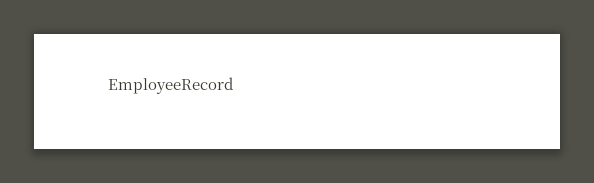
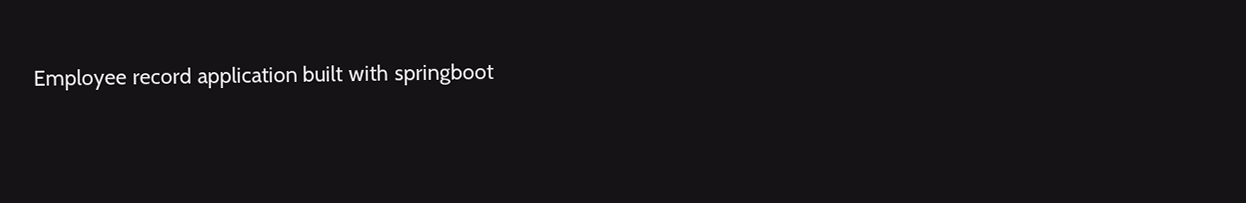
[108,77,234,94] EmployeeRecord -> [33,62,495,91] Employee record application built with springboot

